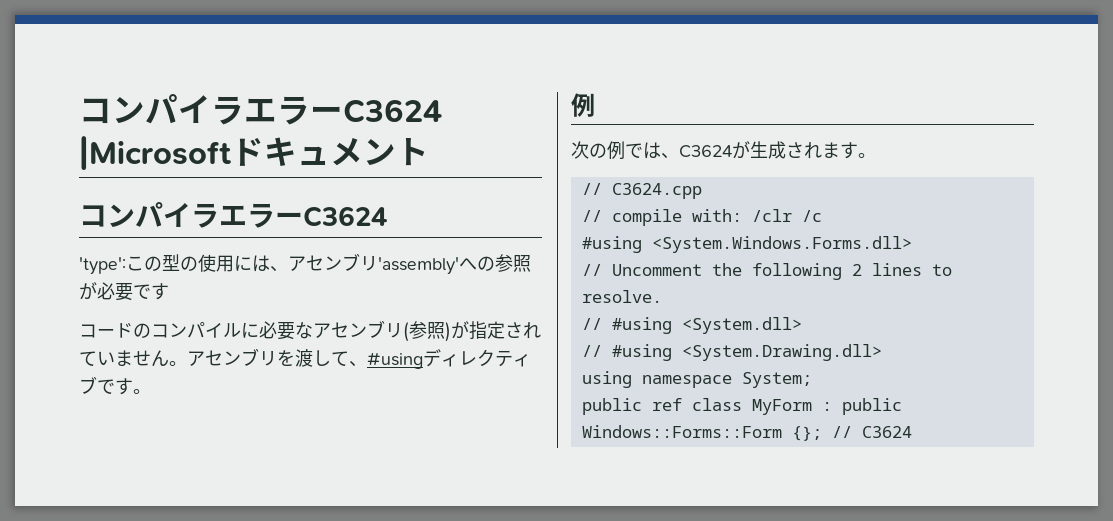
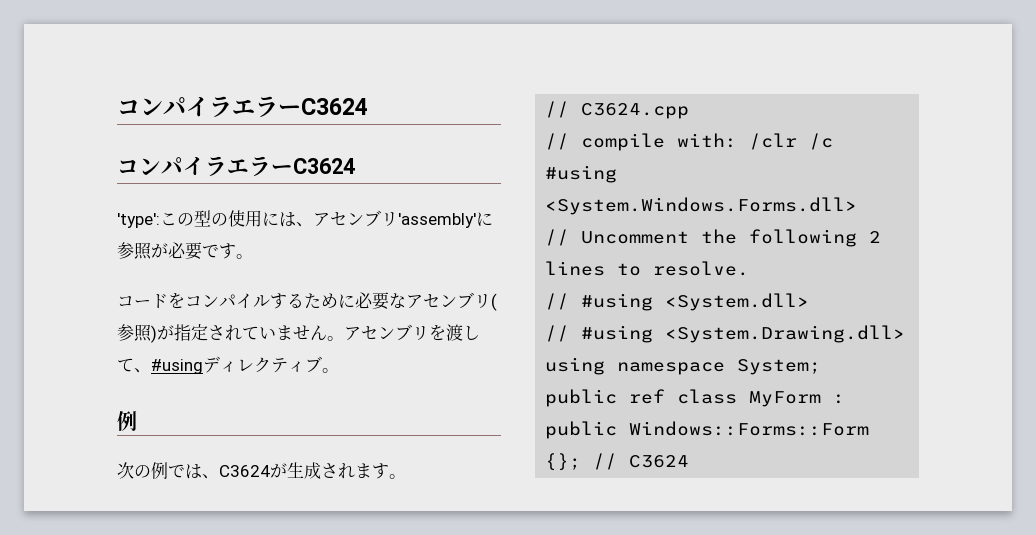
[79,94,442,125] [79,136,429,170] コンパイラエラーC3624 |Microsoftドキュメント -> [117,96,368,118] コンパイラエラーC3624
[459,256,495,271] への -> [476,212,493,226] に
(169, 291) none -> [236,254,253,259] 。
[133,323,151,338] の -> [168,292,185,309] を
(241, 330) none -> [270,293,338,309] するため
[97,378,133,395] です -> (322, 364) none

